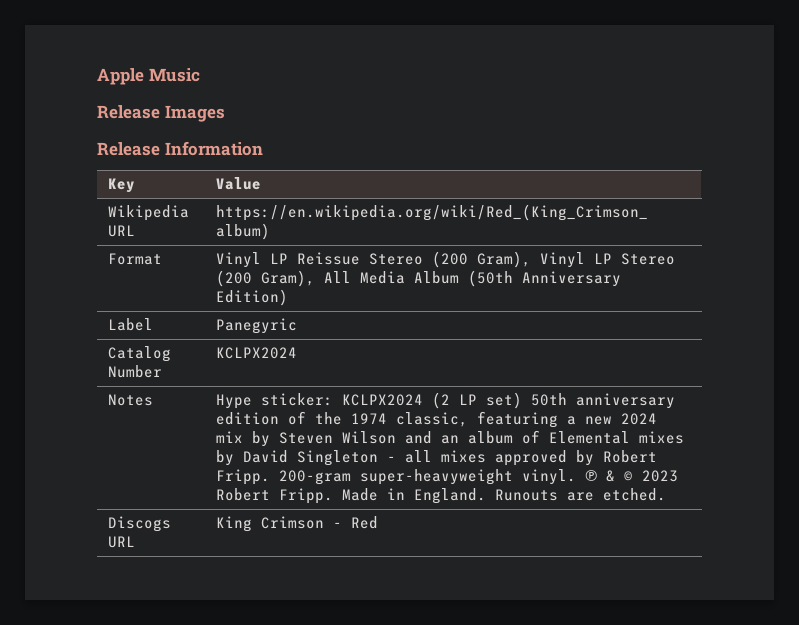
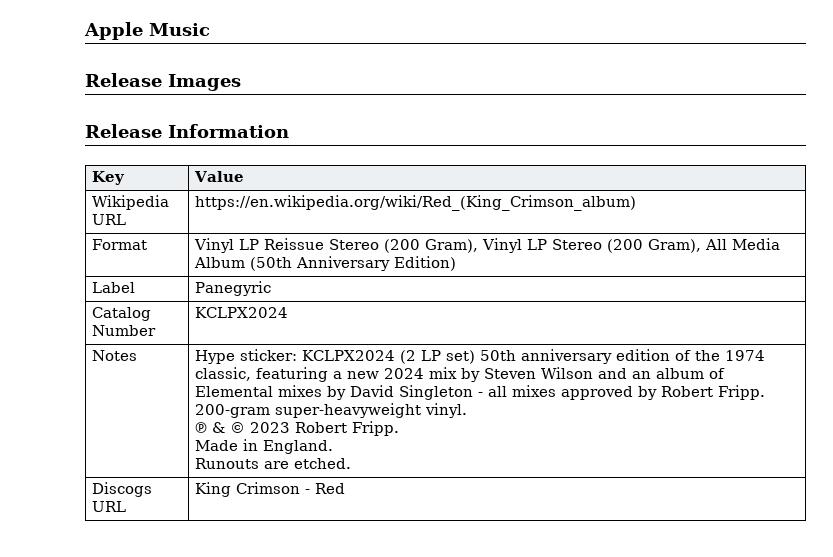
(577, 477) none -> (467, 410) //
(334, 496) none -> (399, 428) //
(487, 496) none -> (333, 447) //

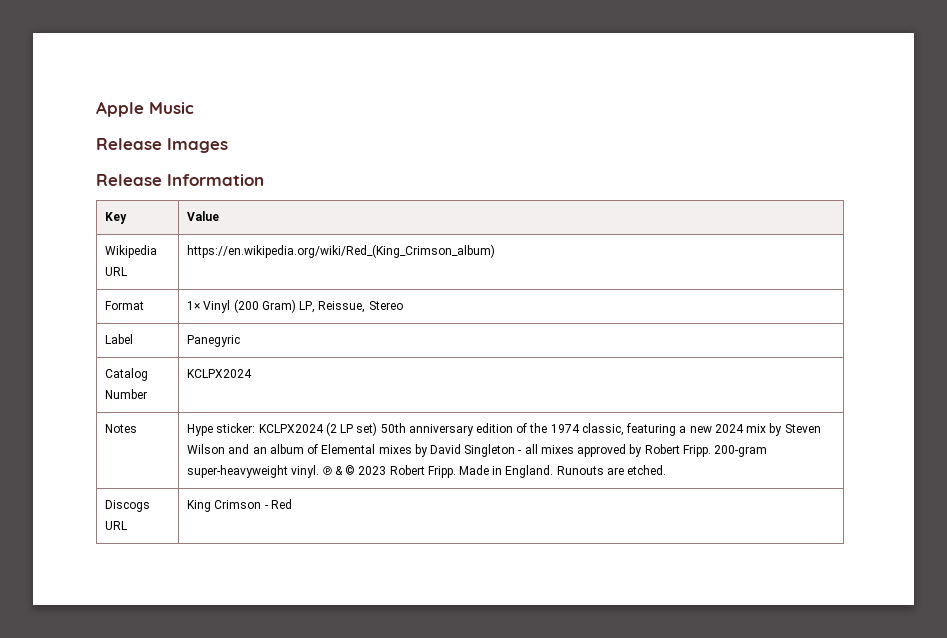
[193,238,780,253] [193,256,456,271] Vinyl LP Reissue Stereo (200 Gram), Vinyl LP Stereo (200 Gram), All Media Album (50th Anniversary Edition) -> [187,299,403,313] 1× Vinyl (200 Gram) LP, Reissue, Stereo
(467, 410) // -> (320, 471) none
(399, 428) // -> (456, 472) none
(333, 447) // -> (554, 471) none

